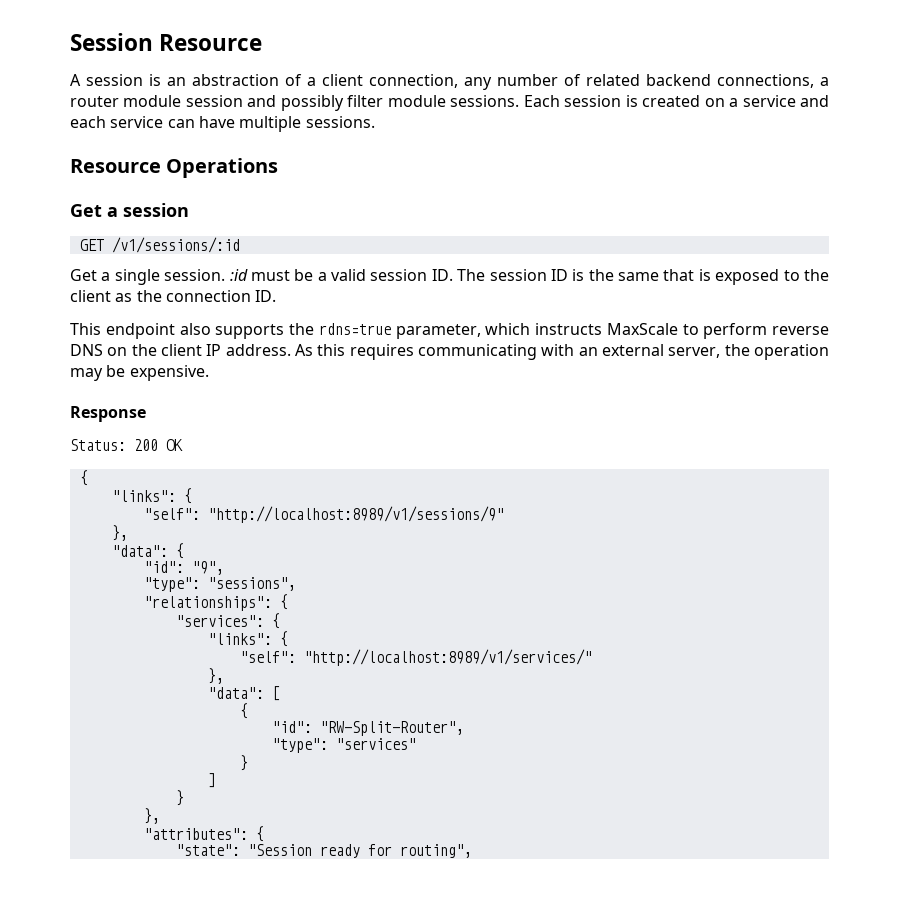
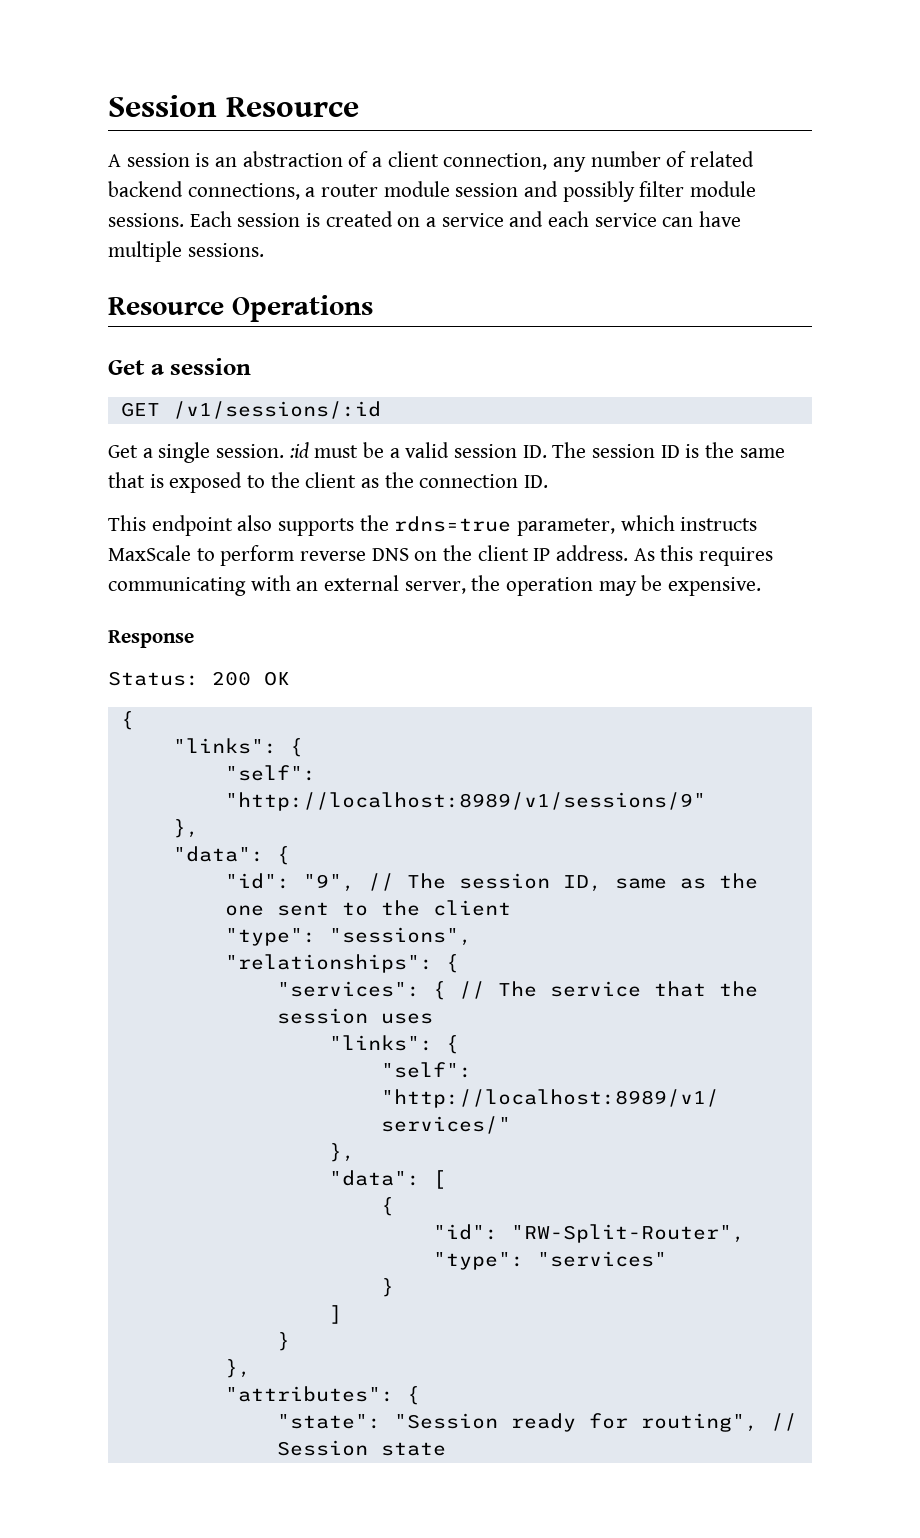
(224, 568) none -> [367,873,758,892] [224,900,511,916] // The session ID, same as the one sent to the client
(280, 621) none -> [458,981,758,999] [276,1008,433,1024] // The service that the session uses
(472, 851) none -> [770,1413,797,1431] [276,1440,446,1456] // Session state

